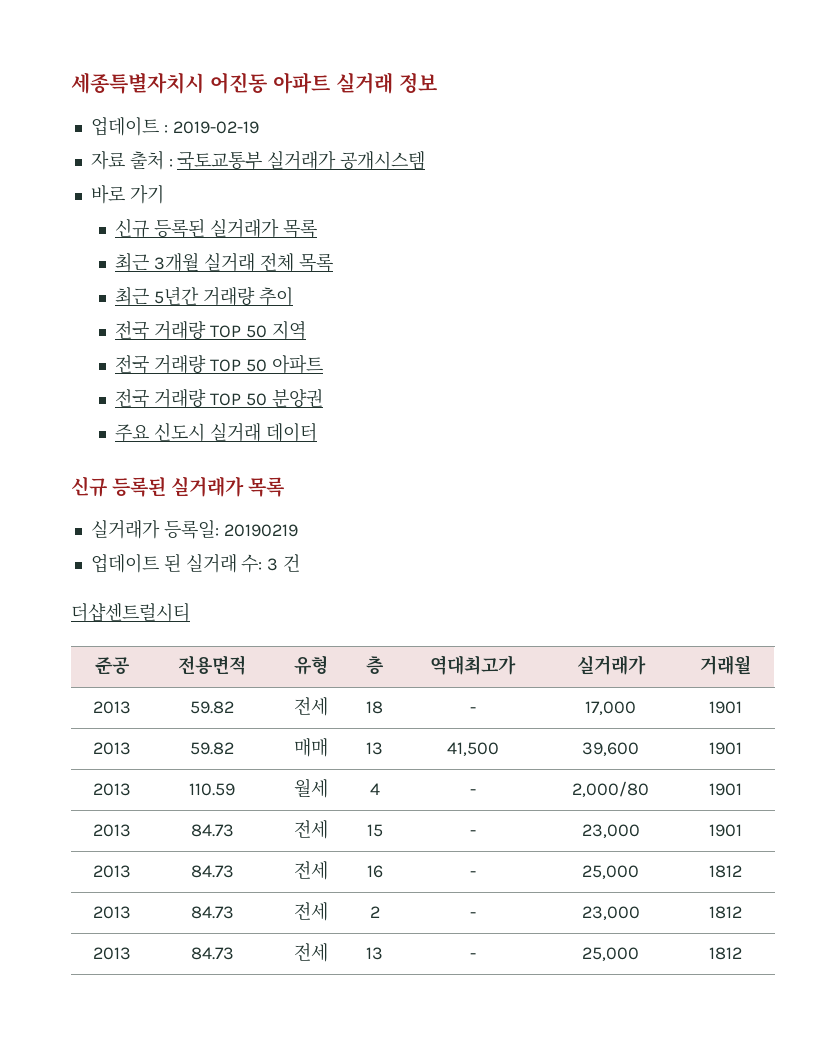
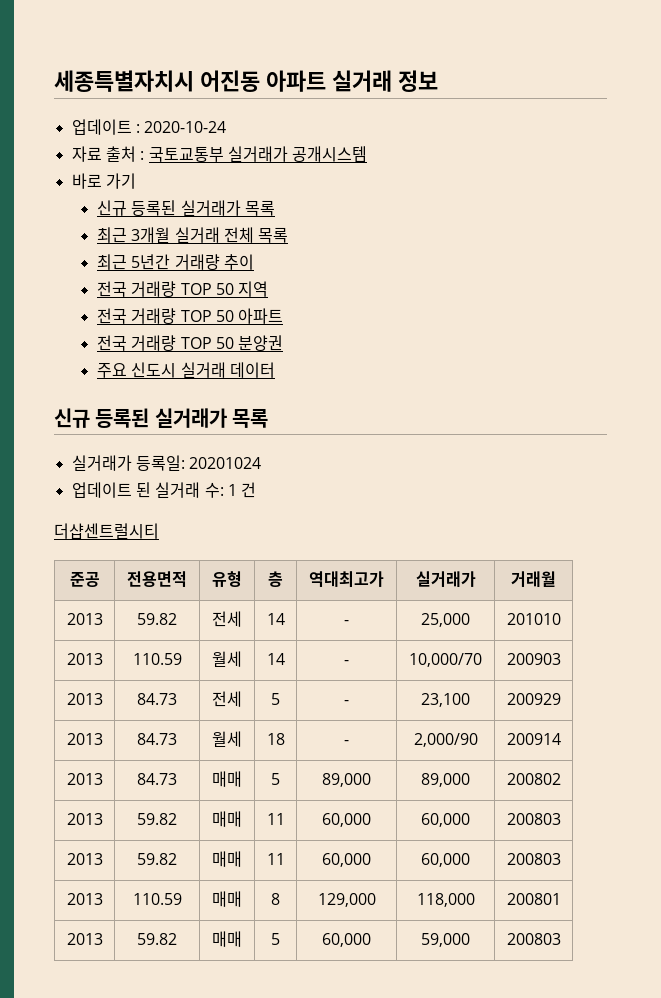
[172,121,259,134] 2019-02-19 -> [144,121,227,133] 2020-10-24
[223,524,298,537] 20190219 -> [189,457,262,469] 20201024
[267,558,279,571] 3 -> [227,484,237,496] 1
[366,701,383,714] [469,707,476,713] [585,701,636,715] [709,701,742,714] [92,742,131,755] [190,742,234,755] [293,738,328,757] [366,742,383,755] [446,742,499,756] [582,742,639,756] [709,742,742,755] [92,783,131,796] [189,783,235,796] [293,779,328,798] [369,783,380,795] [469,789,476,795] [572,781,649,797] [709,783,742,796] [92,824,131,837] [190,824,234,837] [293,820,328,839] [366,824,383,837] [469,830,476,836] [581,824,640,838] [709,824,742,837] [92,865,131,878] [190,865,234,878] [293,861,328,880] [366,865,383,878] [469,871,476,877] [582,865,639,879] [709,865,742,878] [92,906,131,919] [190,906,234,919] [293,902,328,921] [369,906,380,918] [469,912,476,918] [581,906,640,920] [709,906,742,919] [92,947,131,960] [190,947,234,960] [293,943,328,962] [366,947,383,960] [469,953,476,959] [582,947,639,961] [709,947,742,960] 18 | - | 17,000 | 1901 // 2013 | 59.82 | 매매 | 13 | 41,500 | 39,600 | 1901 // 2013 | 110.59 | 월세 | 4 | - | 2,000/80 | 1901 // 2013 | 84.73 | 전세 | 15 | - | 23,000 | 1901 // 2013 | 84.73 | 전세 | 16 | - | 25,000 | 1812 // 2013 | 84.73 | 전세 | 2 | - | 23,000 | 1812 // 2013 | 84.73 | 전세 | 13 | - | 25,000 | 1812 -> [266,613,285,625] [344,620,349,625] [421,613,470,627] [506,613,561,625] [66,653,103,665] [132,653,182,665] [212,651,242,667] [266,653,285,665] [344,660,349,665] [409,653,482,667] [506,653,561,665] [66,693,103,705] [137,693,177,705] [212,691,242,707] [271,693,280,705] [344,700,349,705] [421,693,470,707] [506,693,561,705] [66,733,103,745] [137,733,177,745] [212,731,242,747] [266,733,285,745] [344,740,349,745] [413,733,478,747] [506,733,561,745] [66,773,103,785] [137,773,177,785] [212,771,242,787] [271,773,280,785] [322,773,371,787] [421,773,470,787] [506,773,561,785] [66,813,103,825] [137,813,177,825] [212,811,242,827] [266,813,285,825] [322,813,371,827] [421,813,470,827] [506,813,561,825] [66,853,103,865] [137,853,177,865] [212,851,242,867] [266,853,285,865] [322,853,371,867] [421,853,470,867] [506,853,561,865] [66,893,103,905] [132,893,182,905] [212,891,242,907] [271,893,280,905] [317,893,376,907] [416,893,475,907] [506,893,561,905] [66,933,103,945] [137,933,177,945] [212,931,242,947] [271,933,280,945] [322,933,371,947] [421,933,470,947] [506,933,561,945] 14 | - | 25,000 | 201010 // 2013 | 110.59 | 월세 | 14 | - | 10,000/70 | 200903 // 2013 | 84.73 | 전세 | 5 | - | 23,100 | 200929 // 2013 | 84.73 | 월세 | 18 | - | 2,000/90 | 200914 // 2013 | 84.73 | 매매 | 5 | 89,000 | 89,000 | 200802 // 2013 | 59.82 | 매매 | 11 | 60,000 | 60,000 | 200803 // 2013 | 59.82 | 매매 | 11 | 60,000 | 60,000 | 200803 // 2013 | 110.59 | 매매 | 8 | 129,000 | 118,000 | 200801 // 2013 | 59.82 | 매매 | 5 | 60,000 | 59,000 | 200803

